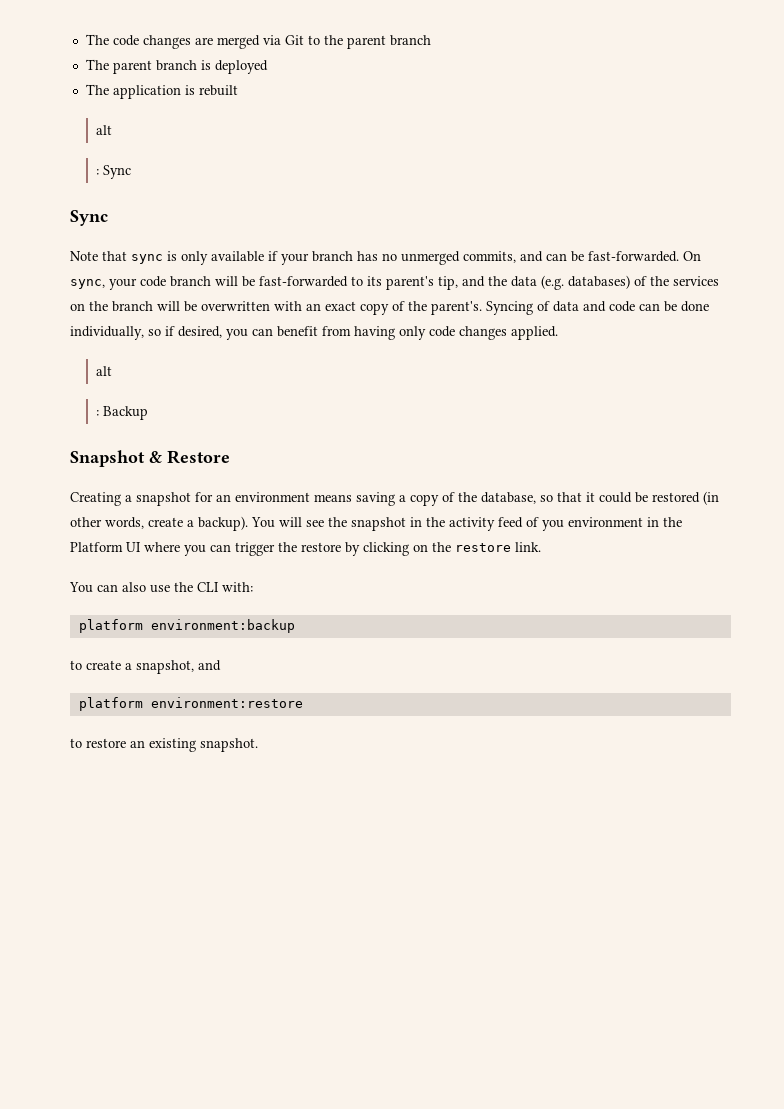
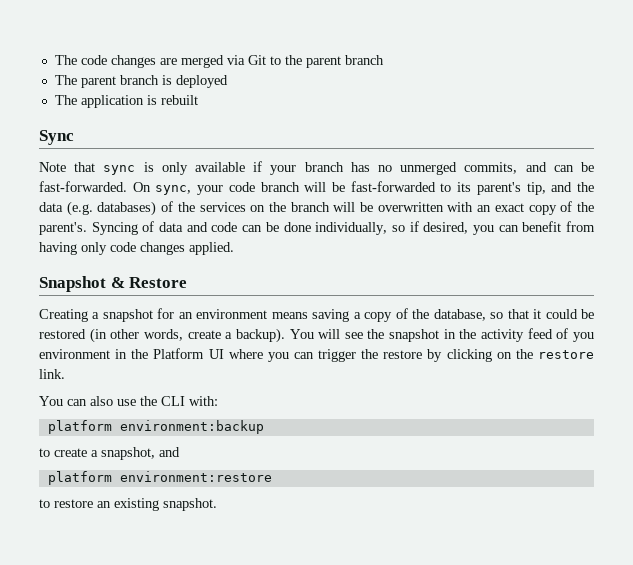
[96,125,113,135] [96,165,132,179] // alt // : Sync -> (198, 100) none
[96,366,113,376] [96,406,149,420] // alt // : Backup -> (234, 248) none

